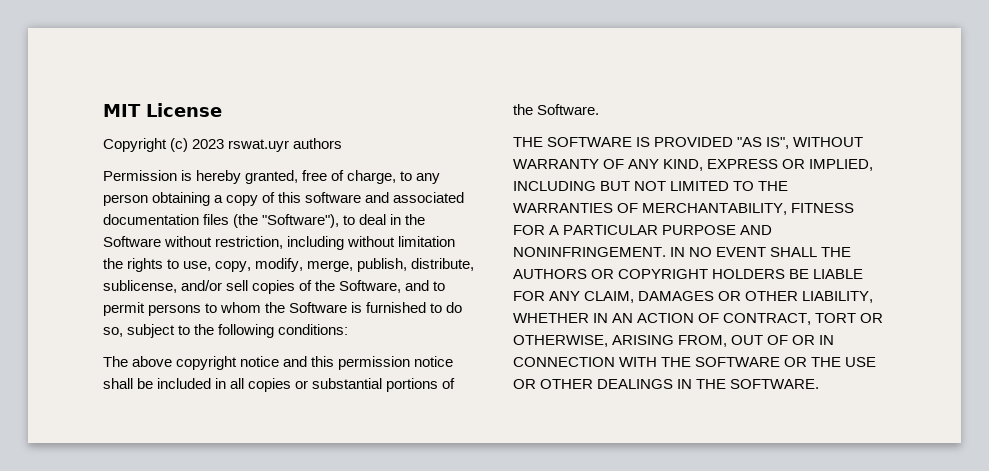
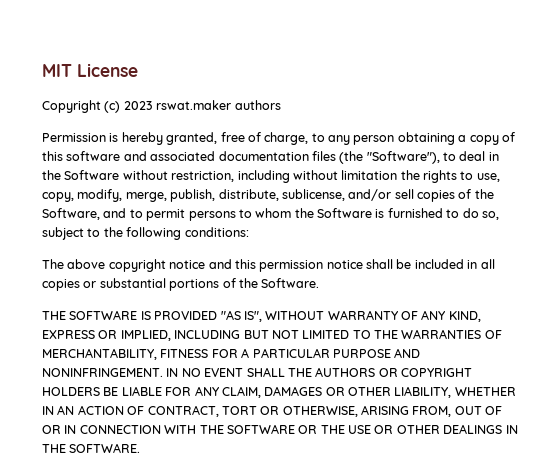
[228,139,290,152] rswat.uyr -> [156,100,232,110] rswat.maker

